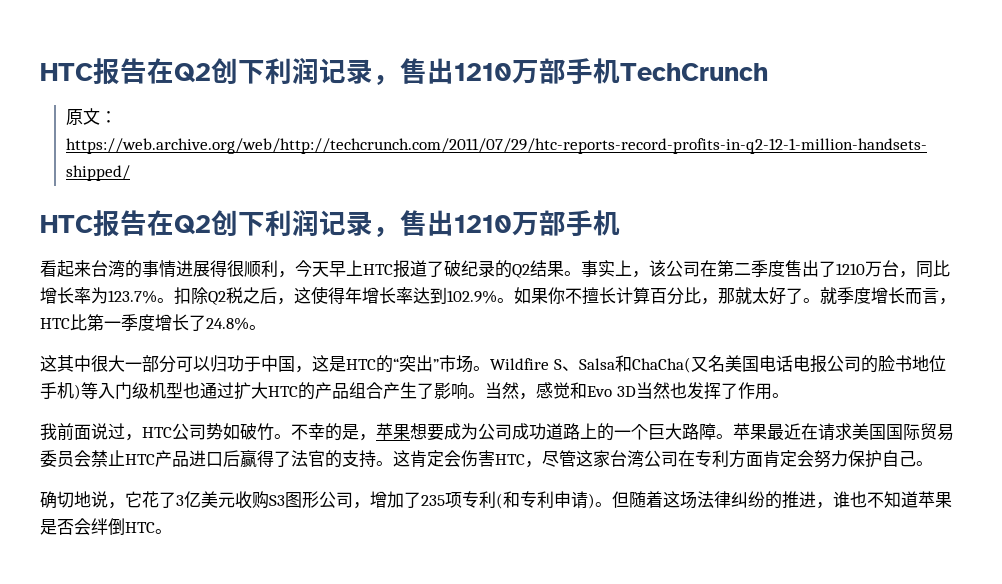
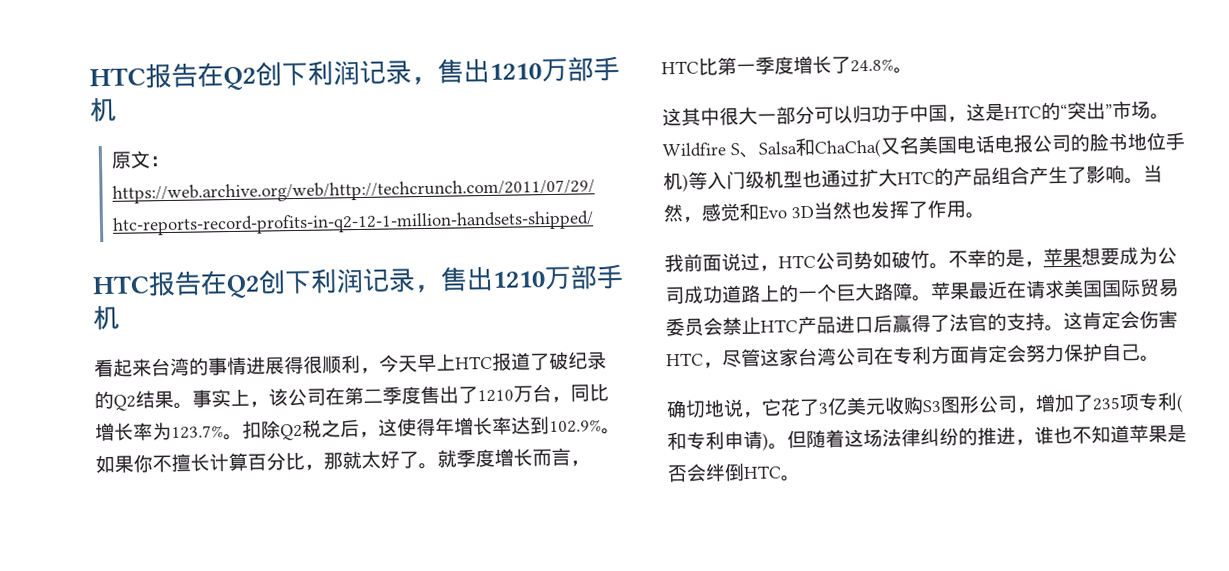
[620,63,768,81] TechCrunch -> (117, 109) none

